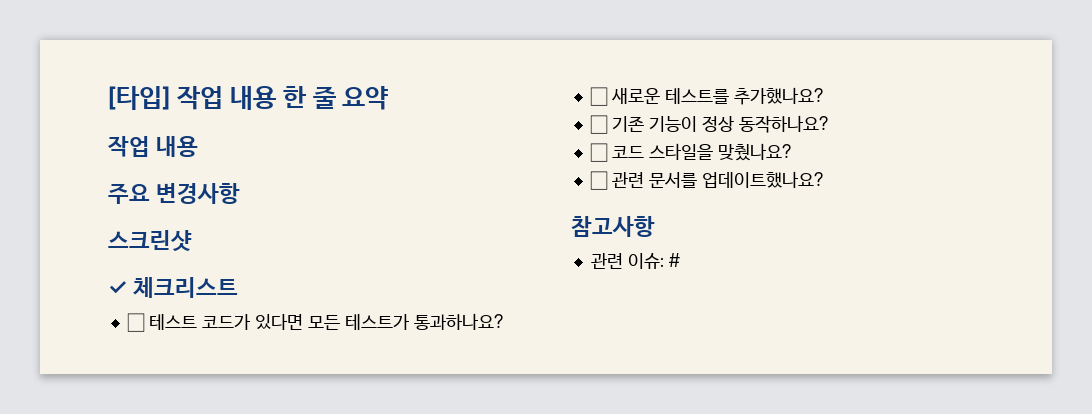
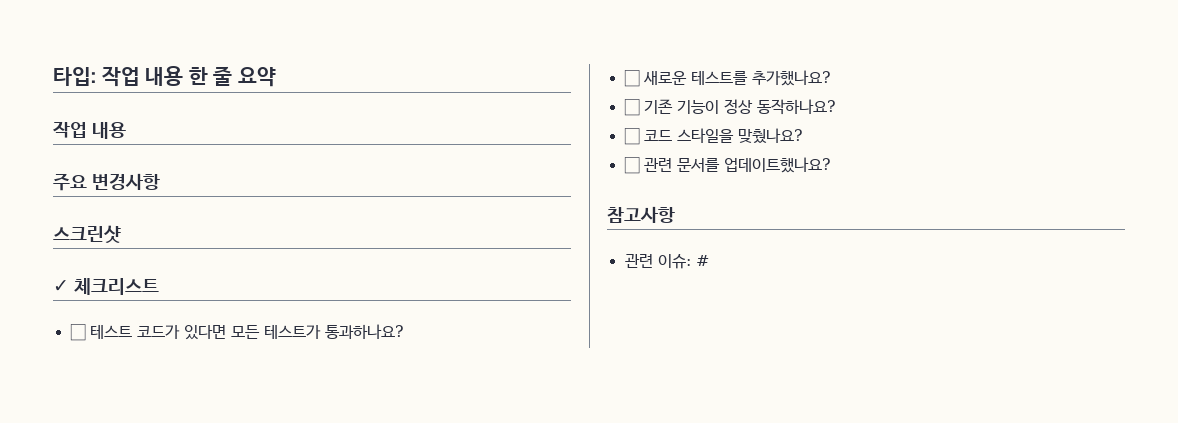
[108,86,170,110] [타입] -> [53,67,96,86] 타입:

